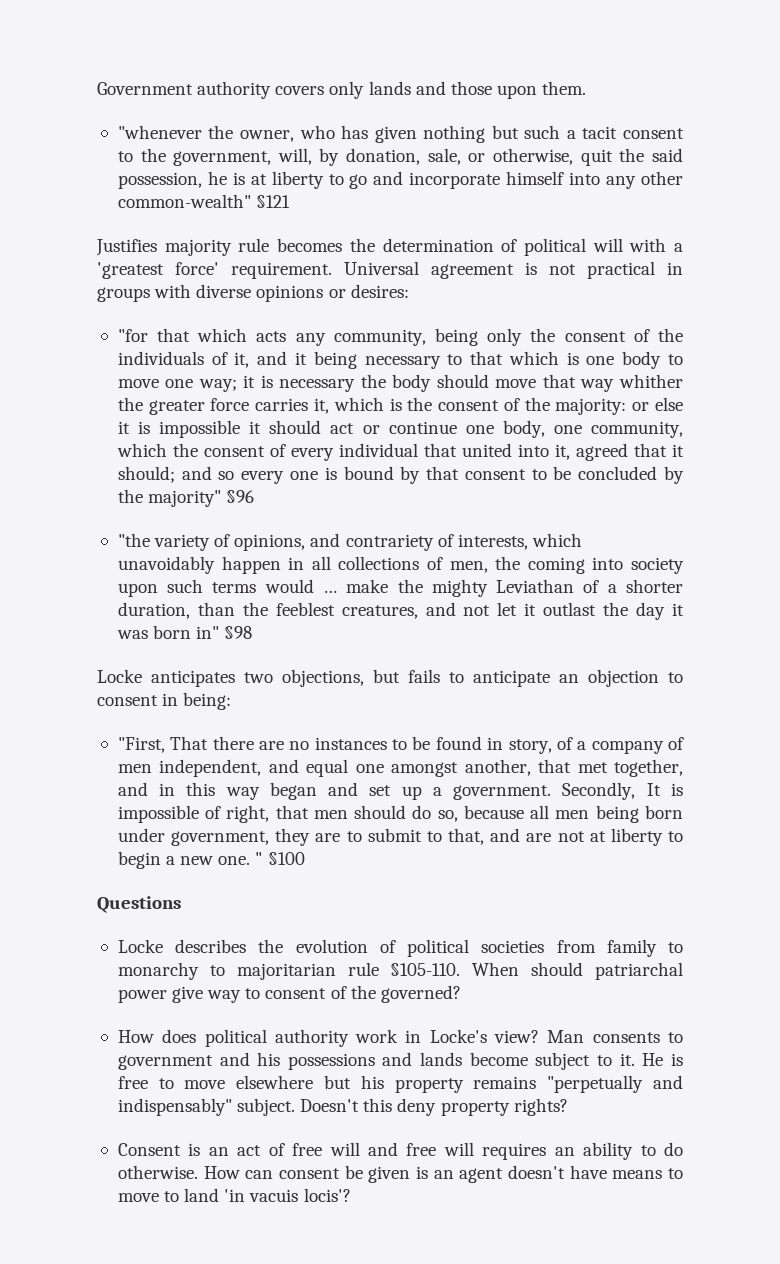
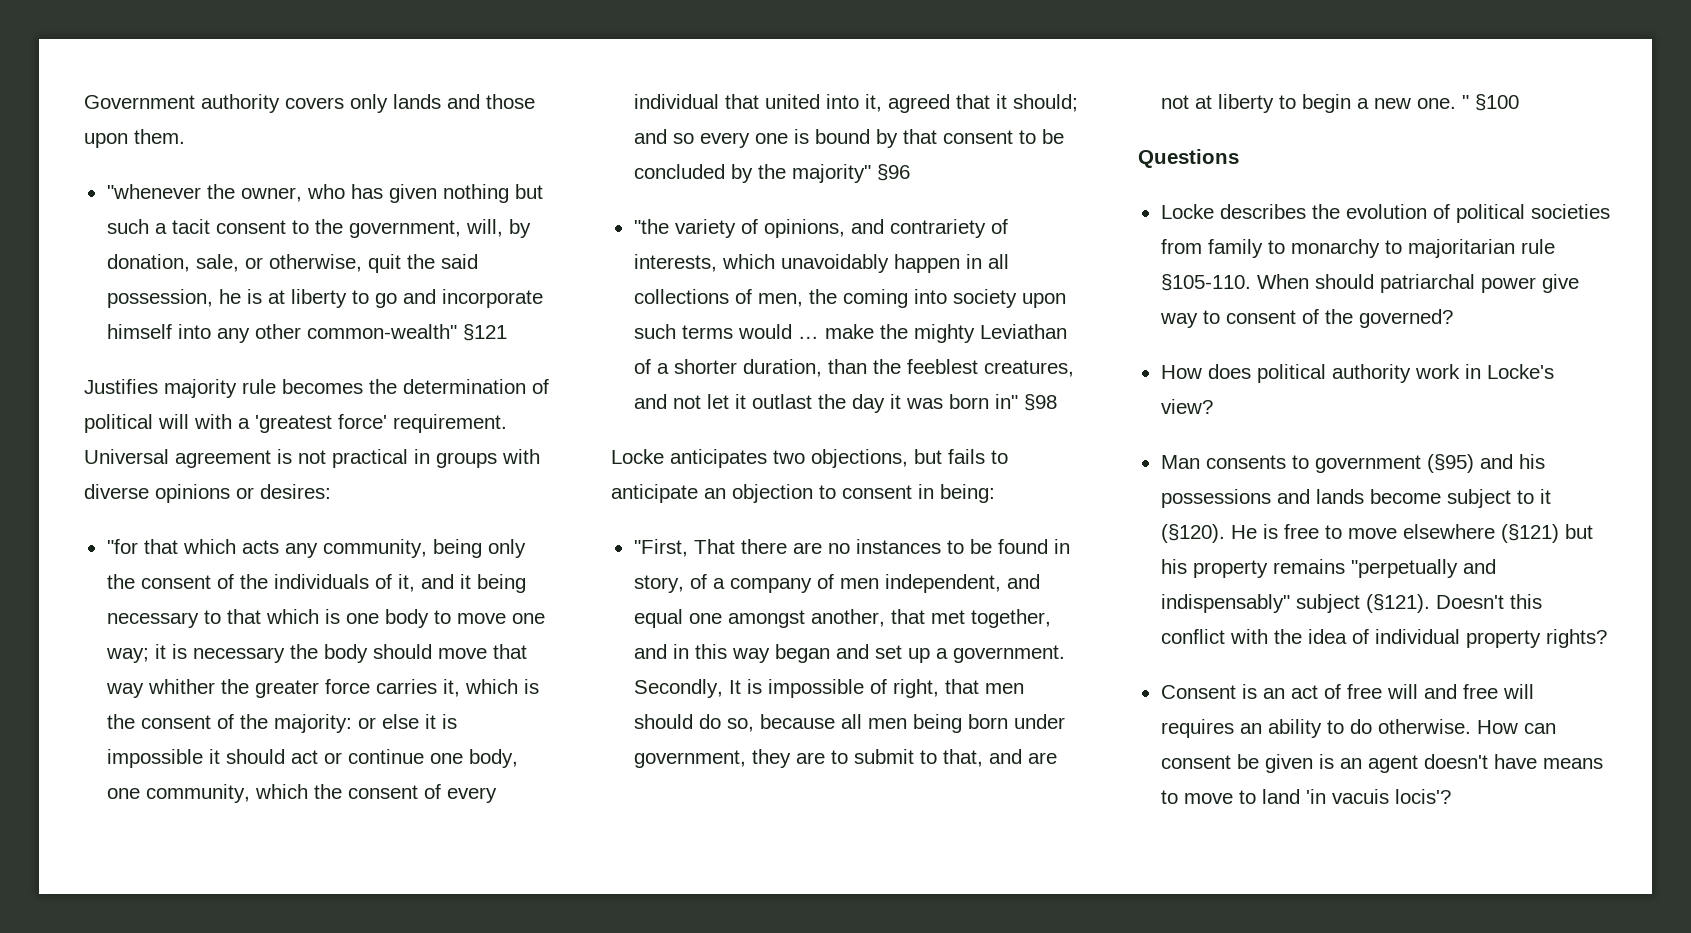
(540, 1036) none -> (1213, 406) //
(213, 1062) none -> [1426,454,1474,473] (§95)
[619,1053,635,1066] it. -> [1539,489,1551,504] [1160,524,1225,543] it (§120).
(314, 1082) none -> [1500,524,1559,543] (§121)
[237,1098,437,1116] subject. Doesn't this deny -> [1295,594,1542,613] [1160,629,1460,644] subject (§121). Doesn't this conflict with the idea of individual

